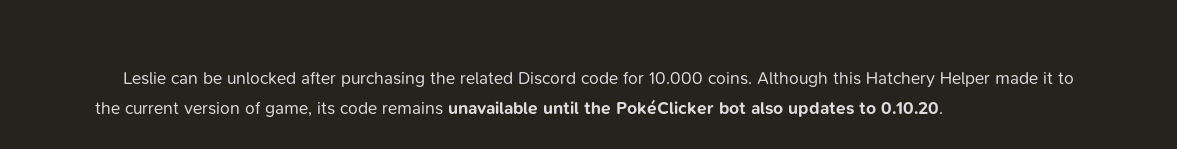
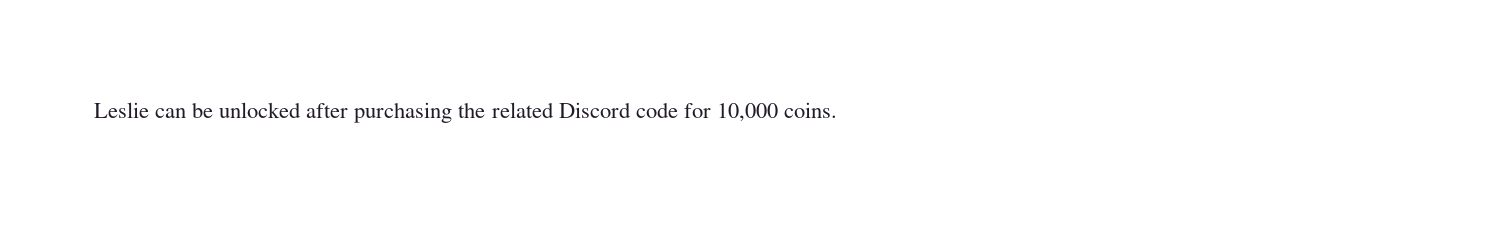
[649,72,1075,88] [95,99,943,117] 10.000 coins. Although this Hatchery Helper made it to the current version of game, its code remains unavailable until the PokéClicker bot also updates to 0.10.20. -> [716,102,837,122] 10,000 coins.

